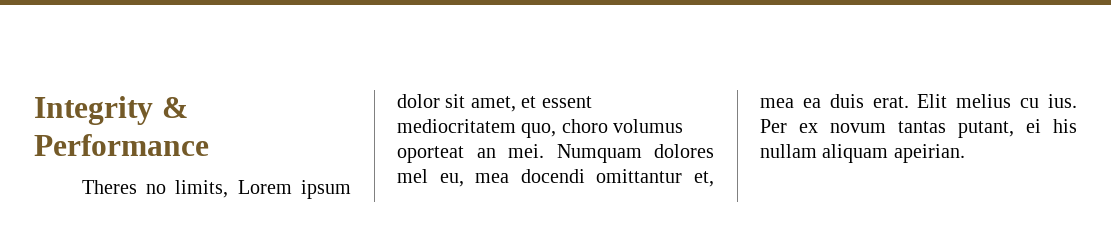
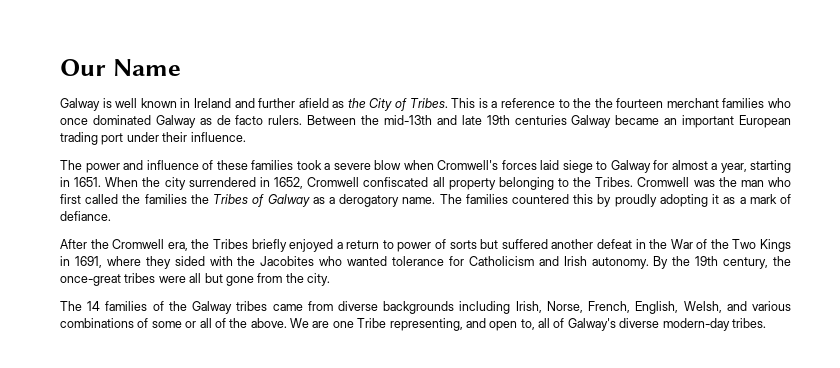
[34,96,188,125] [34,134,209,156] [81,180,351,199] [397,94,592,112] [397,119,684,138] [397,144,714,163] [397,169,714,187] [760,94,1077,108] [760,119,1077,138] [760,144,965,163] Integrity & Performance // Theres no limits, Lorem ipsum dolor sit amet, et essent mediocritatem quo, choro volumus oporteat an mei. Numquam dolores mel eu, mea docendi omittantur et, mea ea duis erat. Elit melius cu ius. Per ex novum tantas putant, ei his nullam aliquam apeirian. -> [60,59,181,76] [60,98,791,111] [60,115,792,128] [60,132,246,145] [60,160,791,173] [60,177,791,190] [60,194,792,207] [60,211,111,221] [60,239,792,252] [60,256,791,269] [60,273,330,286] [60,301,791,314] [60,318,766,331] Our Name // Galway is well known in Ireland and further afield as the City of Tribes. This is a reference to the the fourteen merchant families who once dominated Galway as de facto rulers. Between the mid-13th and late 19th centuries Galway became an important European trading port under their influence. // The power and influence of these families took a severe blow when Cromwell's forces laid siege to Galway for almost a year, starting in 1651. When the city surrendered in 1652, Cromwell confiscated all property belonging to the Tribes. Cromwell was the man who first called the families the Tribes of Galway as a derogatory name. The families countered this by proudly adopting it as a mark of defiance. // After the Cromwell era, the Tribes briefly enjoyed a return to power of sorts but suffered another defeat in the War of the Two Kings in 1691, where they sided with the Jacobites who wanted tolerance for Catholicism and Irish autonomy. By the 19th century, the once-great tribes were all but gone from the city. // The 14 families of the Galway tribes came from diverse backgrounds including Irish, Norse, French, English, Welsh, and various combinations of some or all of the above. We are one Tribe representing, and open to, all of Galway's diverse modern-day tribes.

